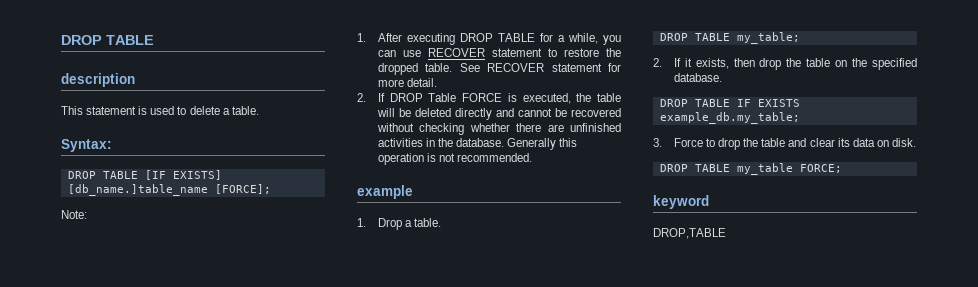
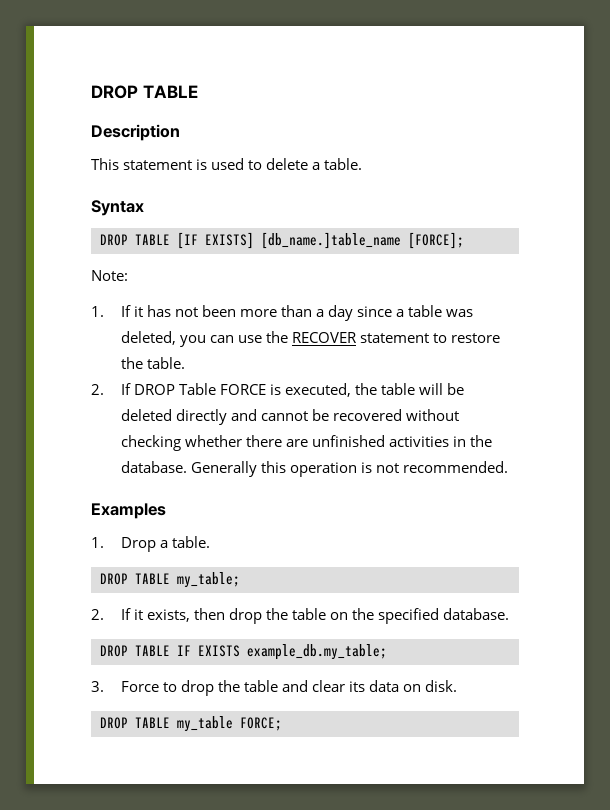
[61,73,135,87] description -> [91,124,180,141] Description
[61,139,112,152] Syntax: -> [91,200,144,216] Syntax
[377,33,598,45] After executing DROP TABLE for a while, -> [120,305,474,321] [120,331,176,345] If it has not been more than a day since a table was deleted,
(421, 53) none -> [266,331,289,343] the
[377,63,621,75] [377,78,437,87] dropped table. See RECOVER statement for more detail. -> [146,357,185,369] table.
[357,185,413,199] example -> [91,503,166,519] Examples
[653,195,709,209] [653,228,726,239] // keyword // DROP,TABLE -> (282, 724) none

